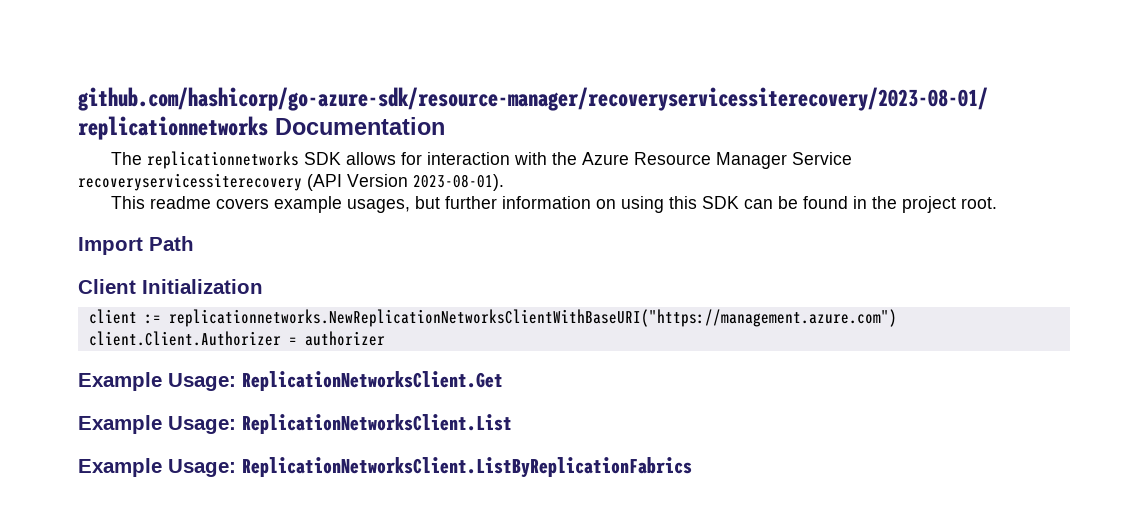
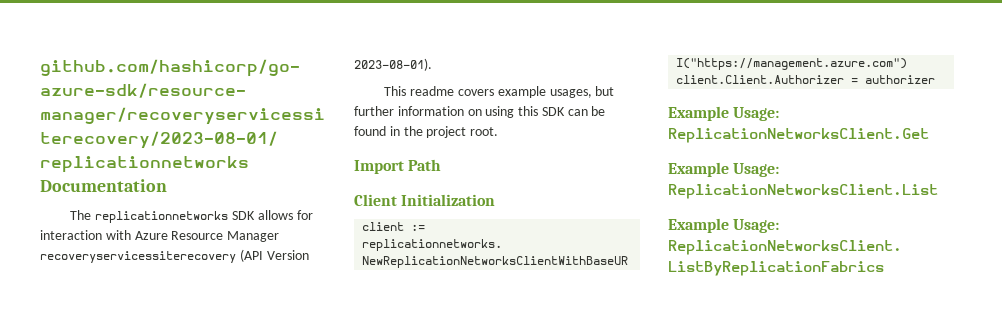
[551,152,577,165] the -> (131, 235) none
[791,152,852,165] Service -> (280, 236) none

